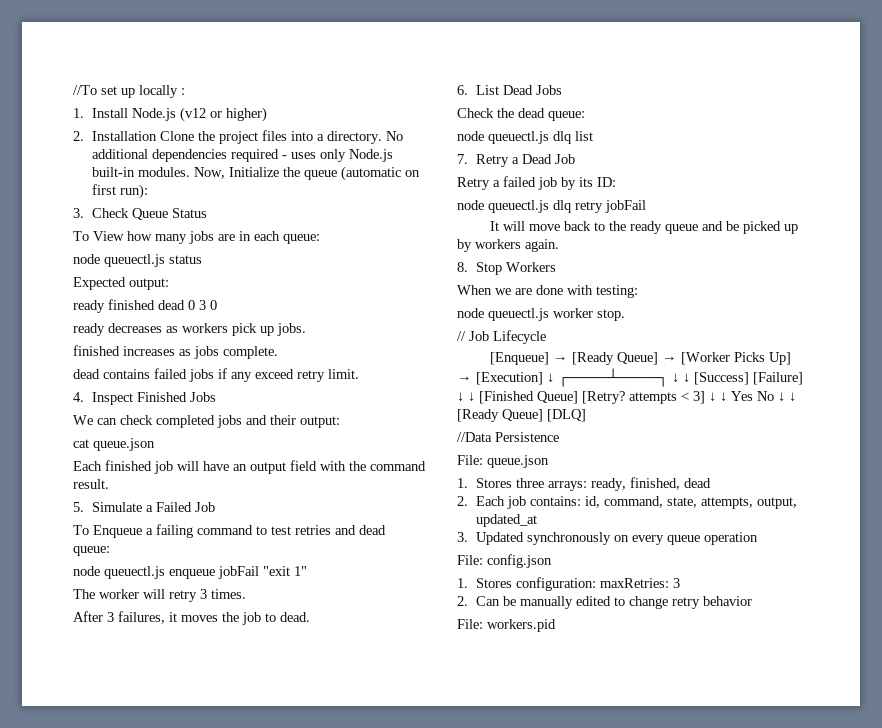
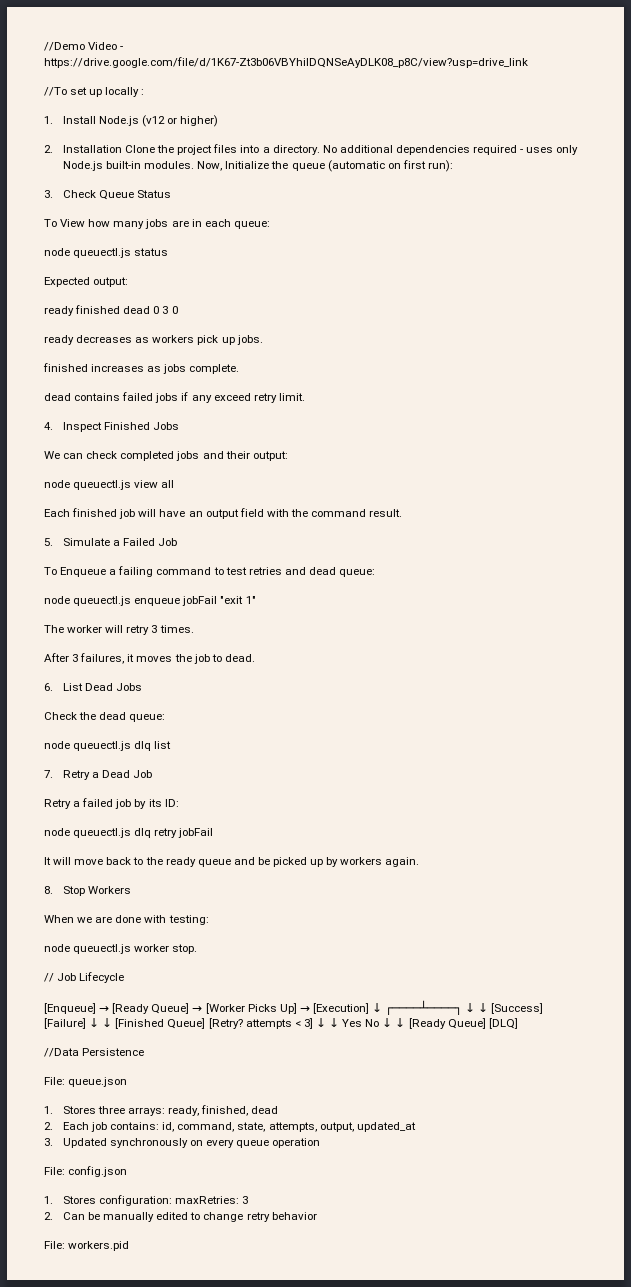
(73, 90) none -> [44,42,124,51] [44,57,528,68] //Demo Video - https://drive.google.com/file/d/1K67-Zt3b06VBYhilDQNSeAyDLK08_p8C/view?usp=drive_link //
[73,438,155,451] cat queue.json -> [44,480,175,490] node queuectl.js view all

